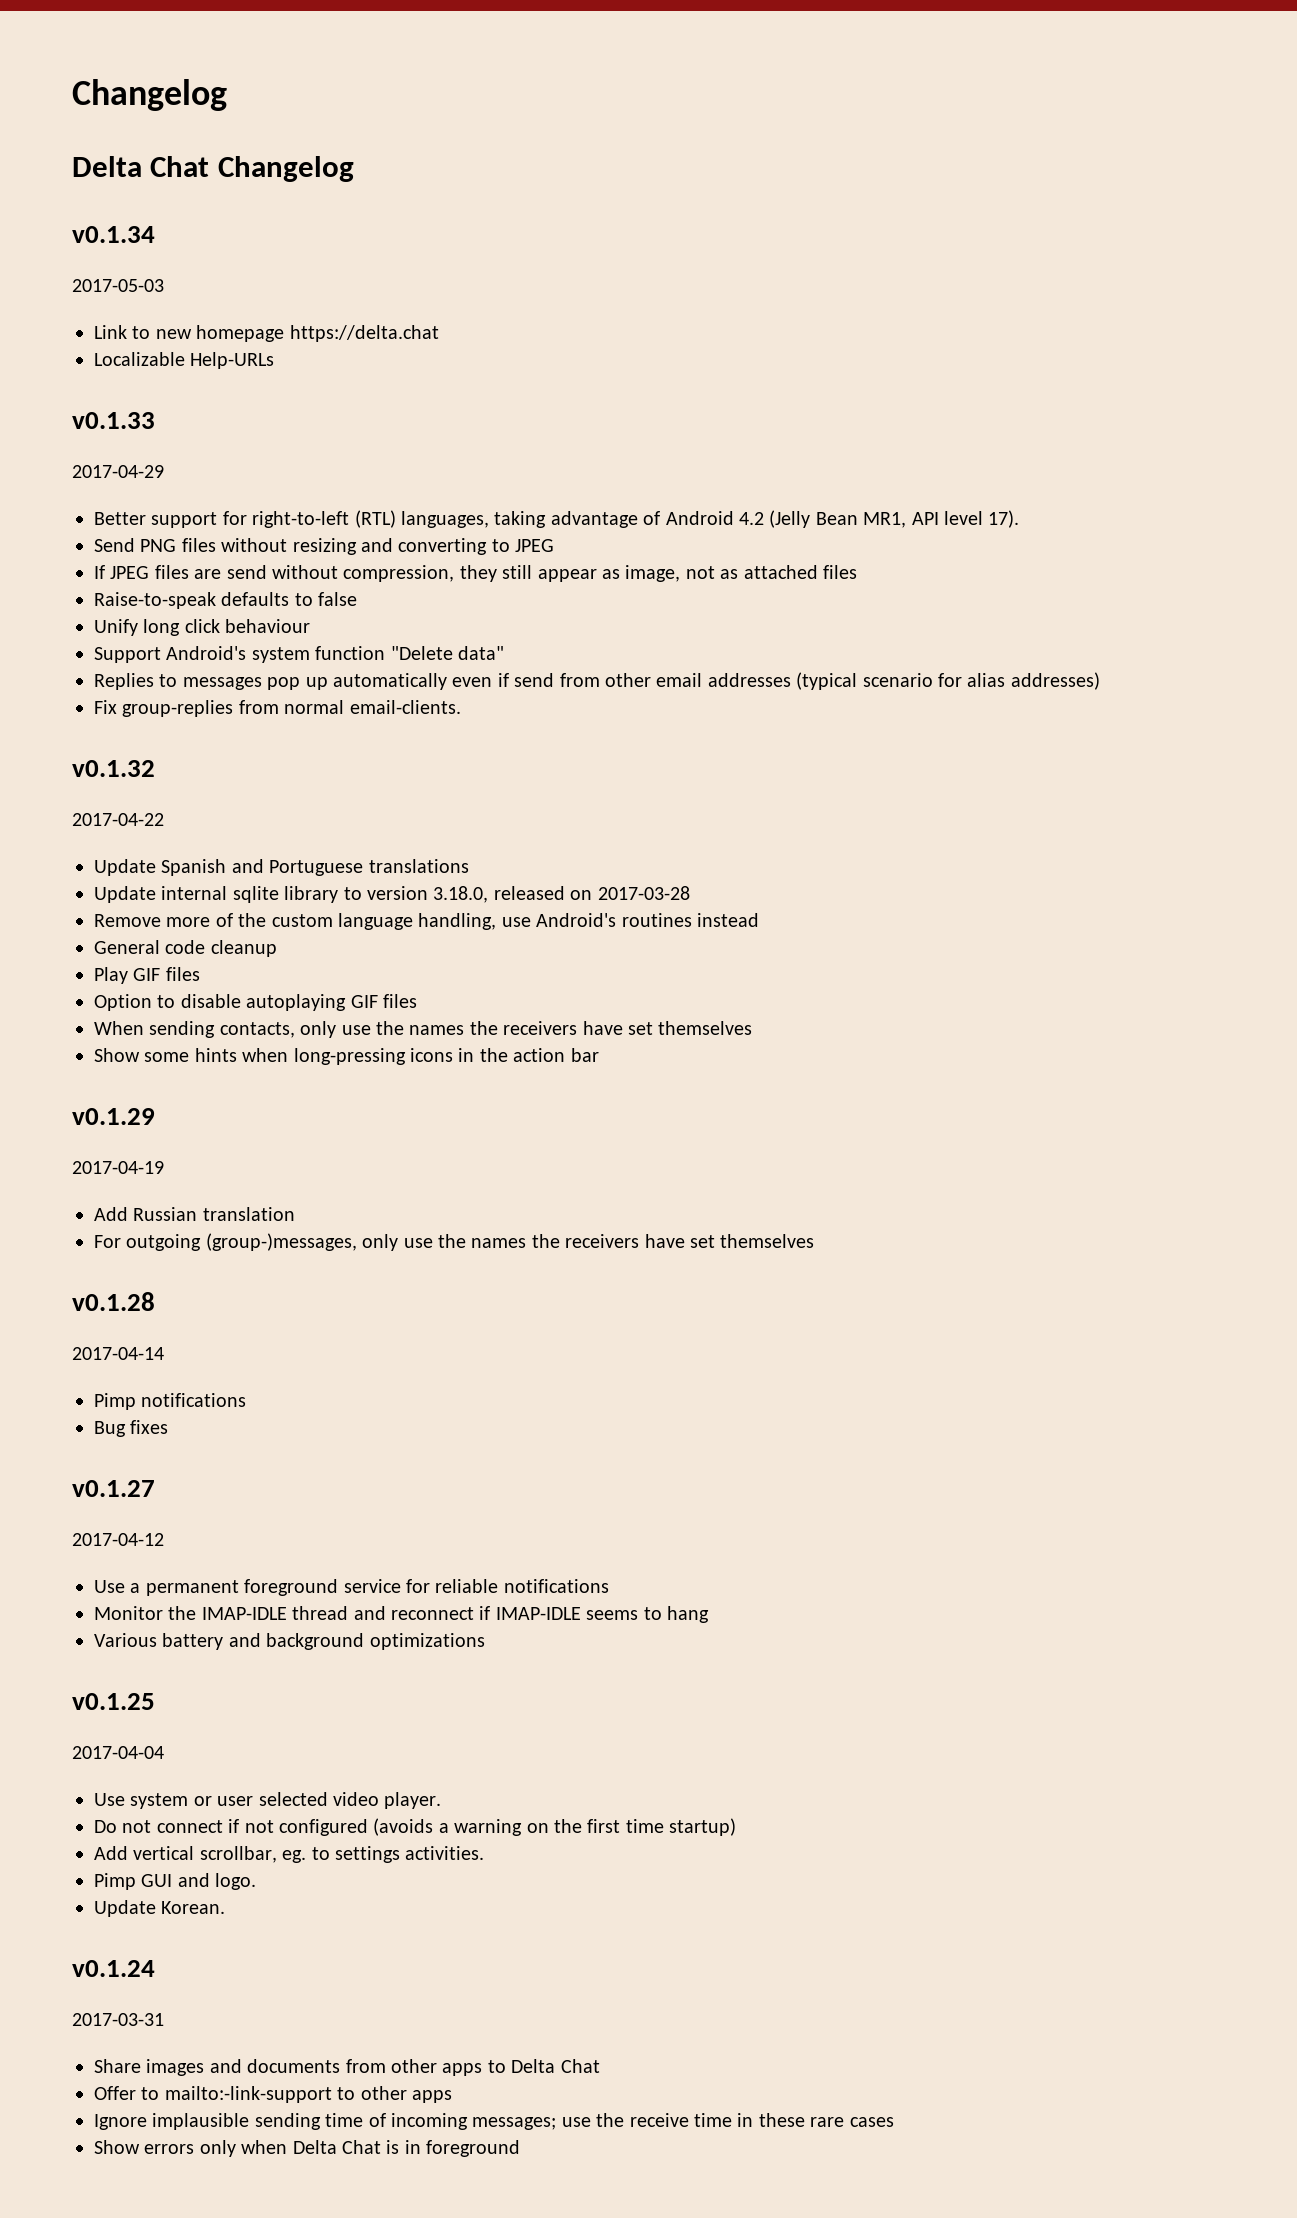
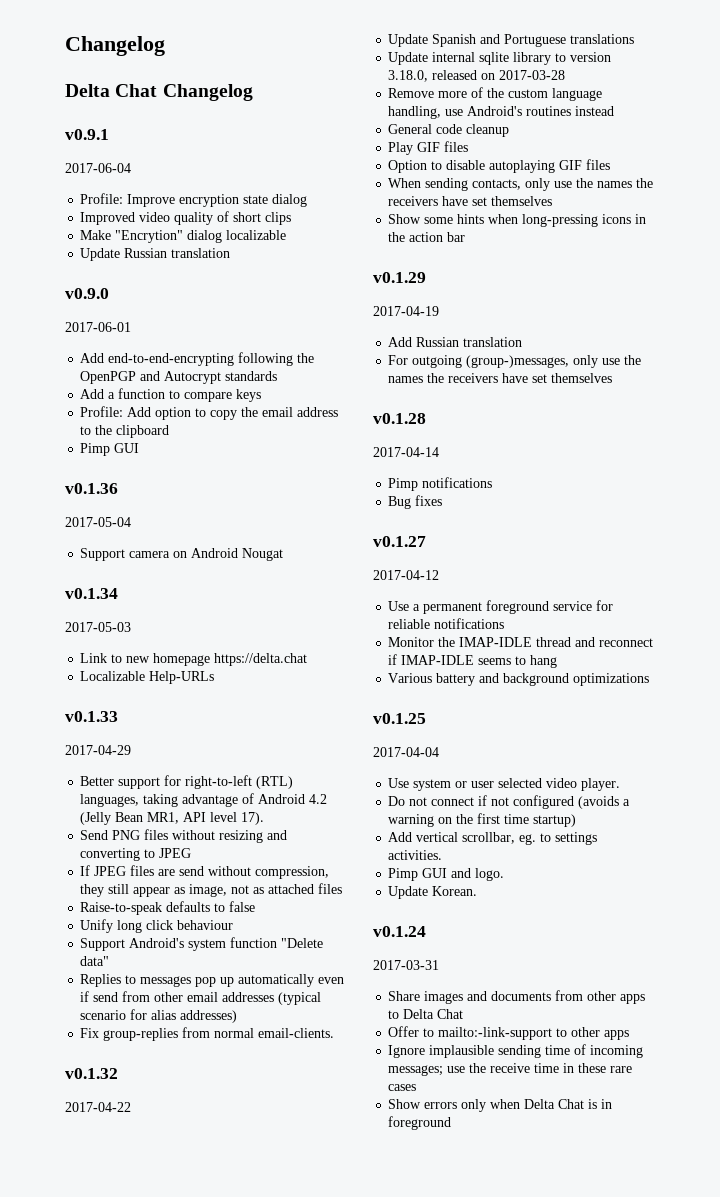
(354, 169) none -> [65,129,109,140] [65,163,131,173] [80,193,308,207] [80,211,292,225] [80,230,287,243] [80,248,231,261] [65,288,109,299] [65,322,131,332] [80,352,315,366] [80,371,278,384] [80,388,262,402] [80,406,339,420] [80,425,170,438] [80,443,140,456] [65,483,118,494] [65,517,131,527] [80,548,284,561] // v0.9.1 // 2017-06-04 // Profile: Improve encryption state dialog // Improved video quality of short clips // Make "Encrytion" dialog localizable // Update Russian translation // v0.9.0 // 2017-06-01 // Add end-to-end-encrypting following the OpenPGP and Autocrypt standards // Add a function to compare keys // Profile: Add option to copy the email address to the clipboard // Pimp GUI // v0.1.36 // 2017-05-04 // Support camera on Android Nougat

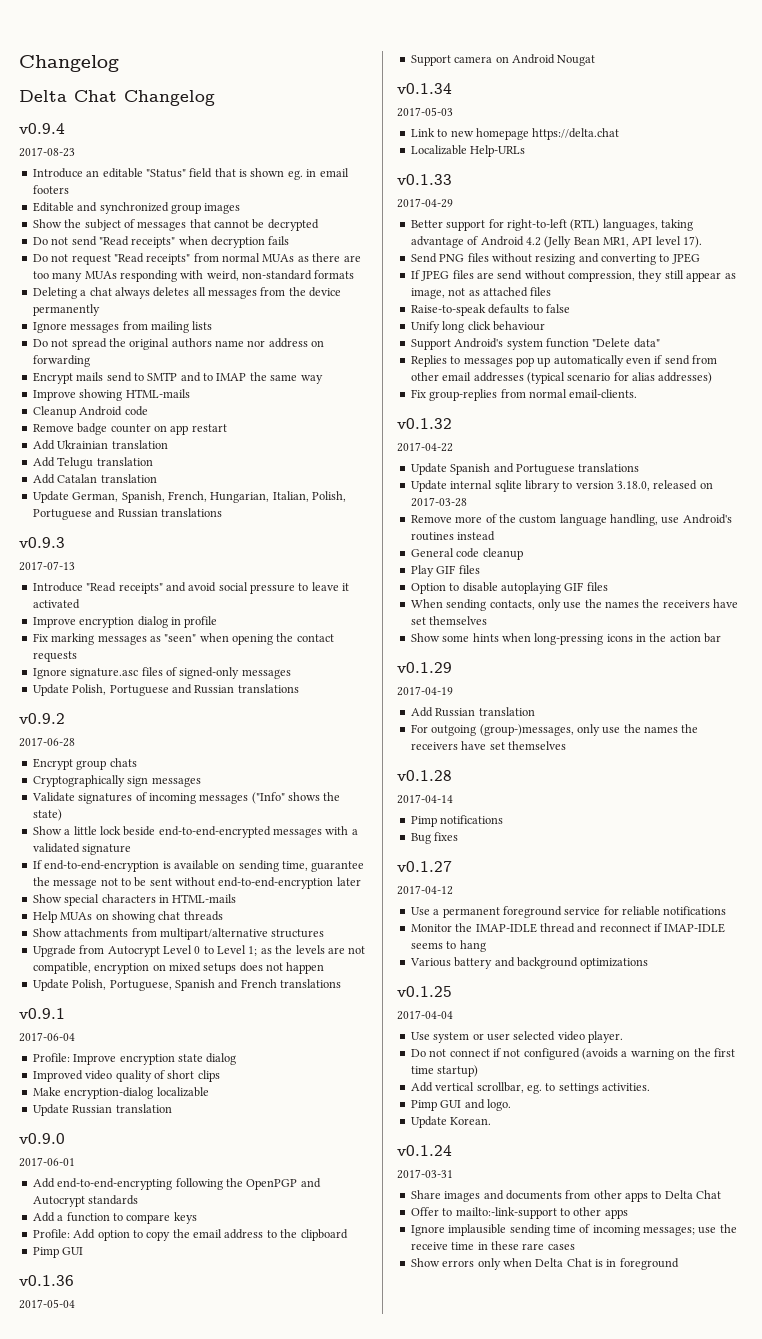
(253, 92) none -> [19,123,65,134] [19,147,75,157] [32,168,349,180] [32,185,69,194] [32,202,241,214] [32,219,319,231] [32,236,290,248] [32,253,361,265] [32,270,355,282] [32,287,342,299] [32,304,100,316] [32,321,213,333] [32,338,325,350] [32,355,90,367] [32,372,323,384] [32,389,190,401] [32,406,148,418] [32,423,227,435] [32,440,168,450] [32,457,153,469] [32,474,157,484] [32,491,346,503] [32,508,222,520] [19,537,65,548] [19,561,75,571] [32,582,350,594] [32,599,80,609] [32,616,218,628] [32,633,334,645] [32,651,77,662] [32,667,291,679] [32,684,299,696] [19,713,65,724] [19,737,75,747] [32,758,137,770] [32,775,201,787] [31,792,341,804] [32,809,62,821] [32,826,358,838] [32,843,132,855] [32,860,365,872] [32,877,361,889] [32,894,237,906] [32,911,223,923] [32,928,325,940] [32,945,366,957] [32,962,325,974] [32,979,341,991] // v0.9.4 // 2017-08-23 // Introduce an editable "Status" field that is shown eg. in email footers // Editable and synchronized group images // Show the subject of messages that cannot be decrypted // Do not send "Read receipts" when decryption fails // Do not request "Read receipts" from normal MUAs as there are too many MUAs responding with weird, non-standard formats // Deleting a chat always deletes all messages from the device permanently // Ignore messages from mailing lists // Do not spread the original authors name nor address on forwarding // Encrypt mails send to SMTP and to IMAP the same way // Improve showing HTML-mails // Cleanup Android code // Remove badge counter on app restart // Add Ukrainian translation // Add Telugu translation // Add Catalan translation // Update German, Spanish, French, Hungarian, Italian, Polish, Portuguese and Russian translations // v0.9.3 // 2017-07-13 // Introduce "Read receipts" and avoid social pressure to leave it activated // Improve encryption dialog in profile // Fix marking messages as "seen" when opening the contact requests // Ignore signature.asc files of signed-only messages // Update Polish, Portuguese and Russian translations // v0.9.2 // 2017-06-28 // Encrypt group chats // Cryptographically sign messages // Validate signatures of incoming messages ("Info" shows the state) // Show a little lock beside end-to-end-encrypted messages with a validated signature // If end-to-end-encryption is available on sending time, guarantee the message not to be sent without end-to-end-encryption later // Show special characters in HTML-mails // Help MUAs on showing chat threads // Show attachments from multipart/alternative structures // Upgrade from Autocrypt Level 0 to Level 1; as the levels are not compatible, encryption on mixed setups does not happen // Update Polish, Portuguese, Spanish and French translations
[115,230,223,243] "Encrytion" dialog -> [64,1087,154,1099] encryption-dialog

